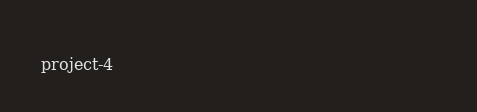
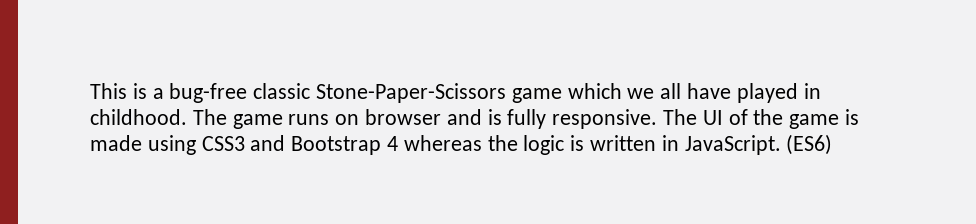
[41,57,113,73] project-4 -> [90,83,821,103] [90,109,860,129] [90,134,833,155] This is a bug-free classic Stone-Paper-Scissors game which we all have played in childhood. The game runs on browser and is fully responsive. The UI of the game is made using CSS3 and Bootstrap 4 whereas the logic is written in JavaScript. (ES6)

